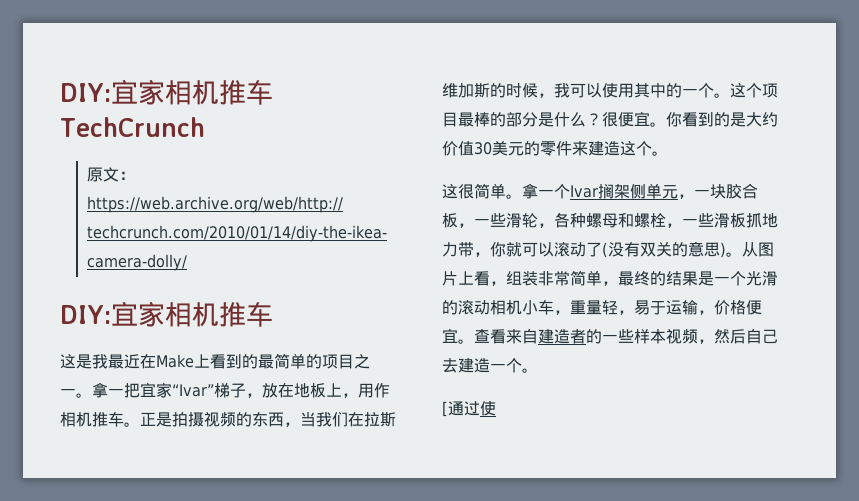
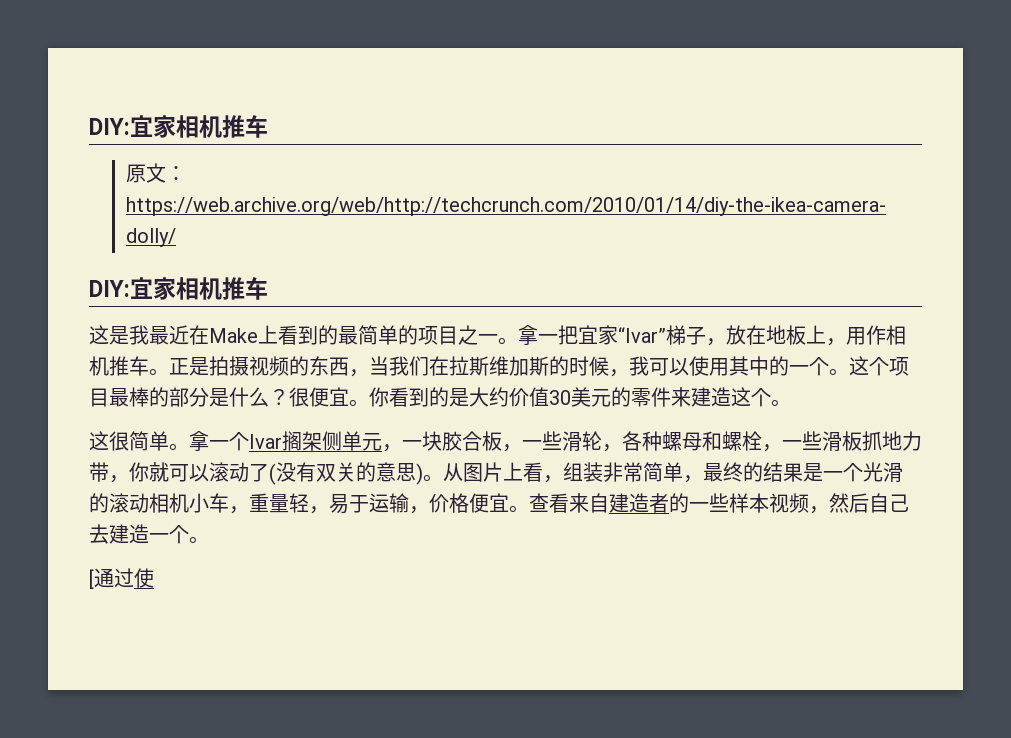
[60,79,273,105] [60,117,205,137] DIY:宜家相机推车TechCrunch -> [89,115,268,138] DIY:宜家相机推车

